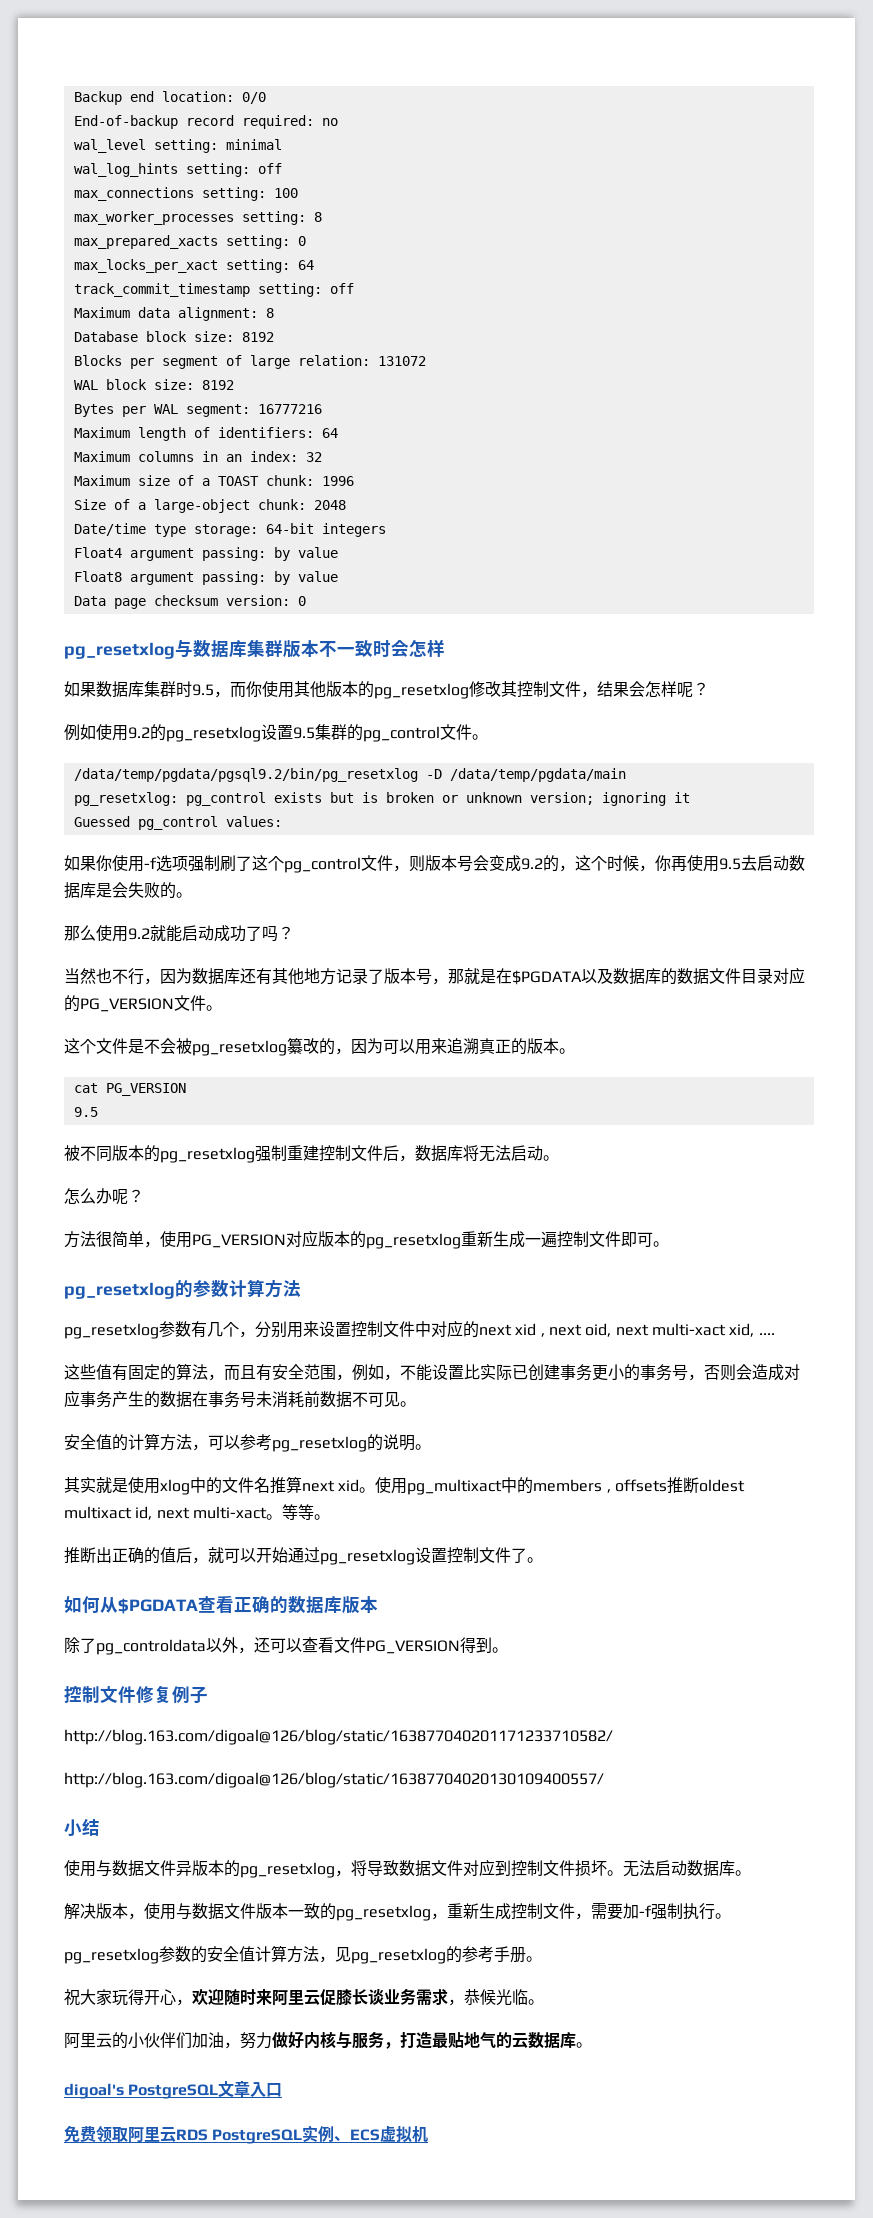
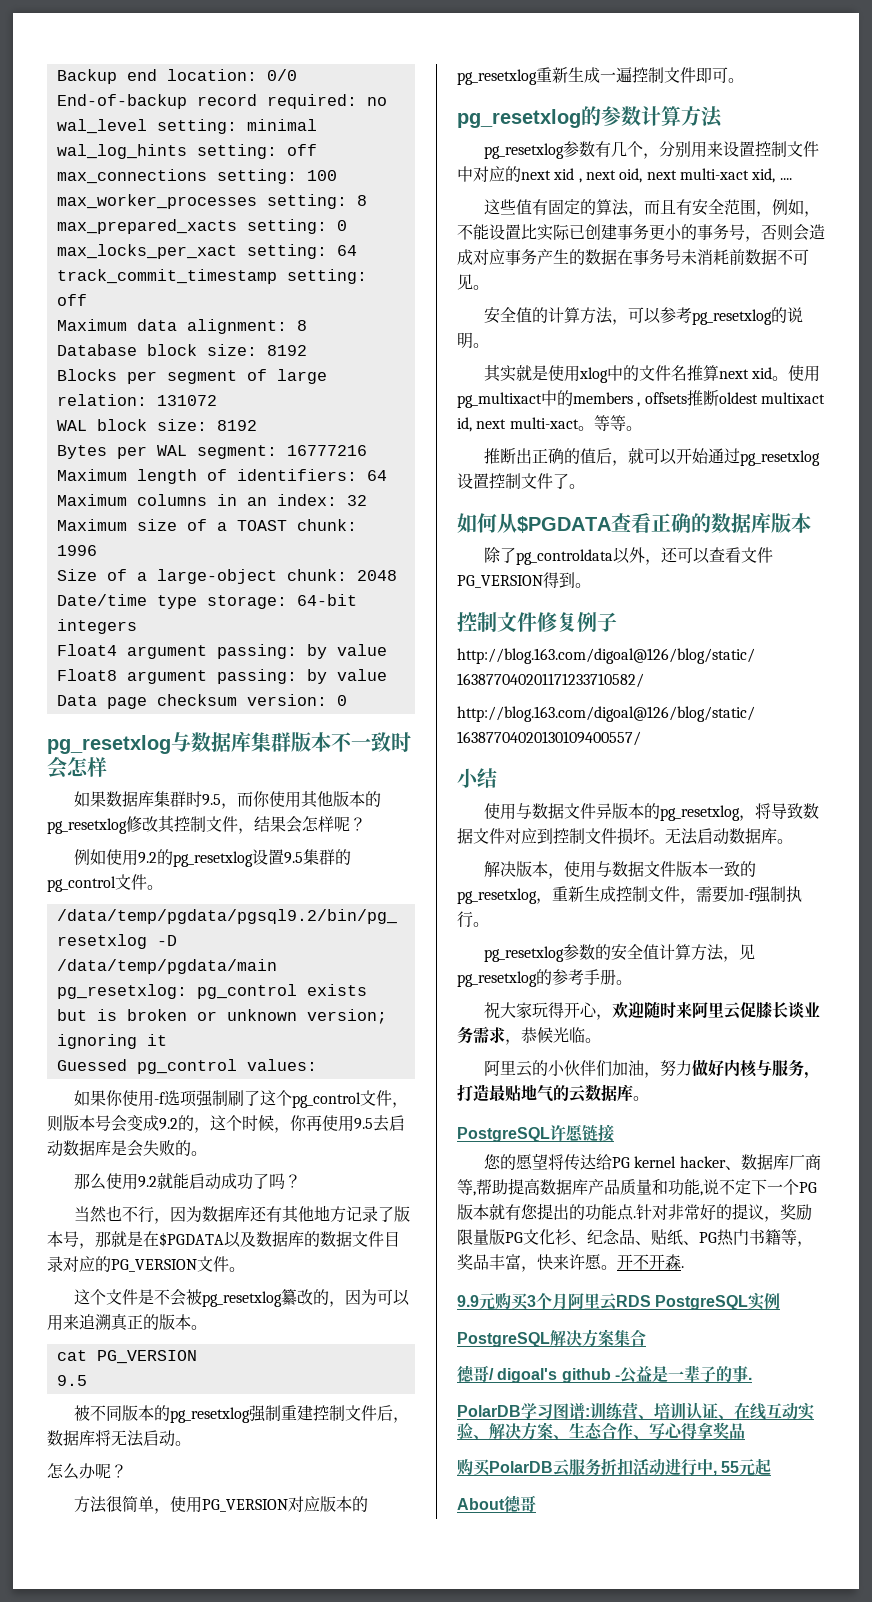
[64,2080,283,2099] [64,2125,128,2143] digoal's PostgreSQL文章入口 // 免费领取 -> [457,1124,614,1142] [483,1153,821,1171] [457,1178,817,1196] [457,1203,812,1222] [457,1229,813,1247] [457,1254,684,1272] [457,1293,568,1310] PostgreSQL许愿链接 // 您的愿望将传达给PG kernel hacker、数据库厂商等,帮助提高数据库产品质量和功能,说不定下一个PG版本就有您提出的功能点.针对非常好的提议，奖励限量版PG文化衫、纪念品、贴纸、PG热门书籍等，奖品丰富，快来许愿。开不开森. // 9.9元购买3个月
[334,2125,429,2143] 、ECS虚拟机 -> [457,1329,646,1347] [457,1365,752,1384] [457,1402,815,1420] [457,1422,745,1440] [457,1458,772,1477] [457,1495,536,1512] // PostgreSQL解决方案集合 // 德哥/ digoal's github -公益是一辈子的事. // PolarDB学习图谱:训练营、培训认证、在线互动实验、解决方案、生态合作、写心得拿奖品 // 购买PolarDB云服务折扣活动进行中, 55元起 // About德哥

